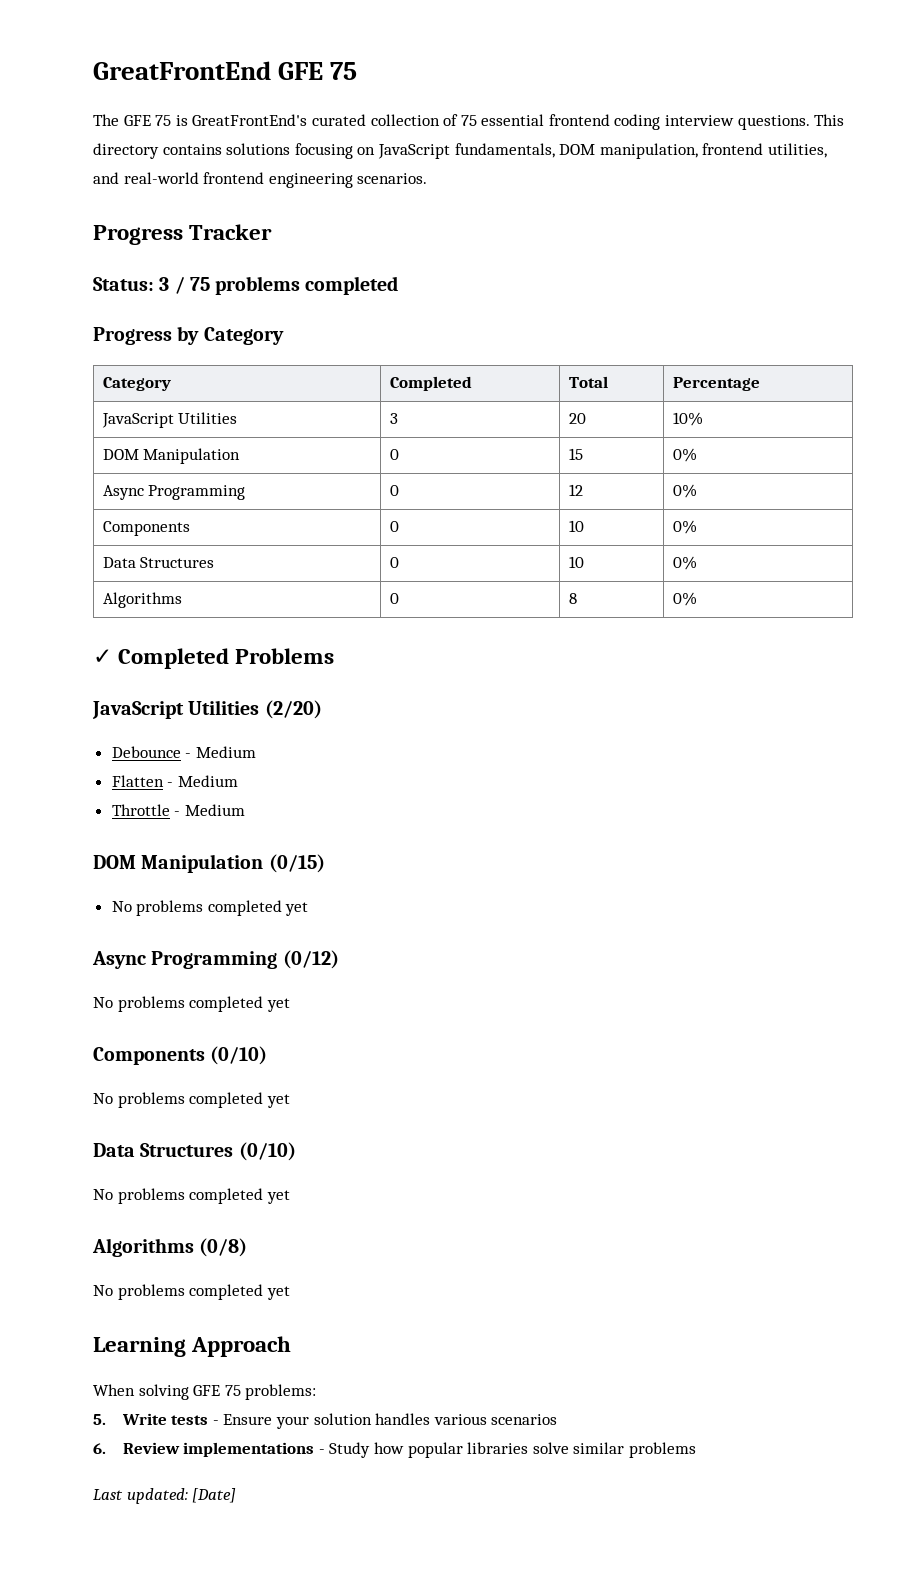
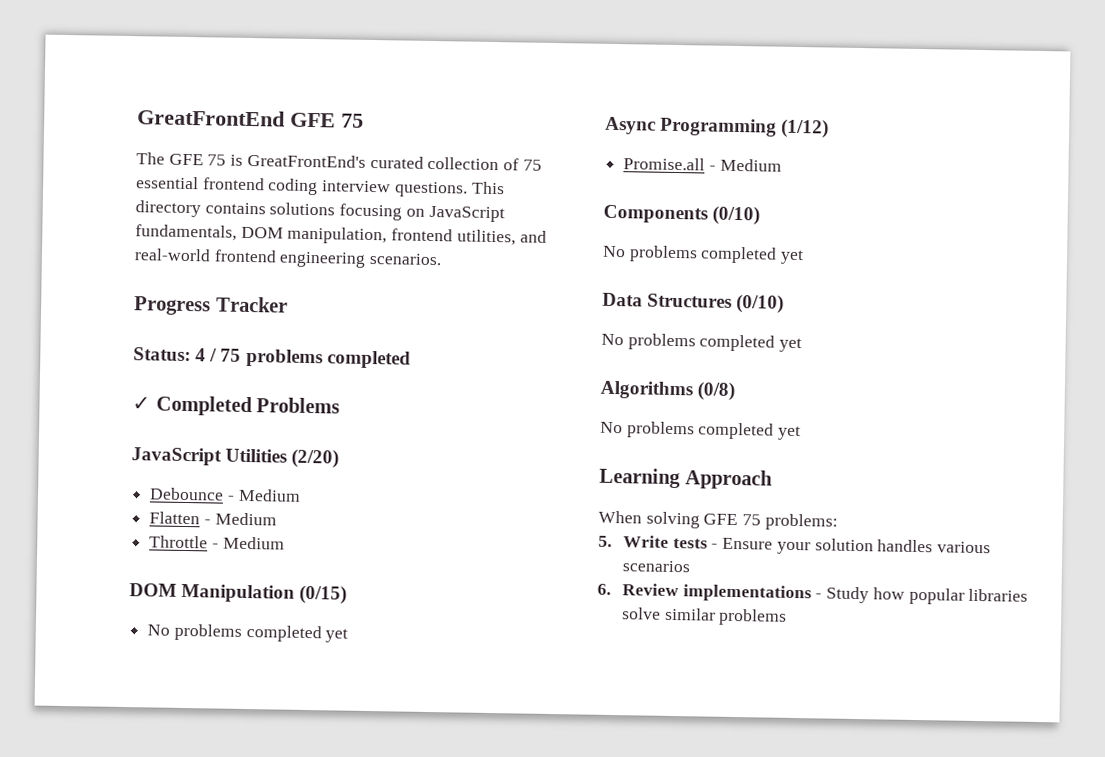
[159,277,170,291] 3 -> [195,348,207,362] 4
[93,326,284,345] [102,377,171,391] [389,376,472,391] [568,376,608,388] [672,377,760,391] [101,412,238,428] [389,413,398,424] [568,413,586,424] [672,412,703,426] [102,448,241,464] [389,449,399,460] [568,448,583,460] [672,448,697,462] [102,485,246,500] [389,485,399,496] [568,484,583,496] [672,484,697,498] [102,521,190,536] [389,521,399,532] [568,520,584,532] [672,520,697,534] [102,557,215,568] [389,557,399,568] [568,556,584,568] [672,556,697,570] [102,592,182,608] [389,593,399,604] [568,593,577,604] [672,592,697,606] // Progress by Category // Category | Completed | Total | Percentage // JavaScript Utilities | 3 | 20 | 10% // DOM Manipulation | 0 | 15 | 0% // Async Programming | 0 | 12 | 0% // Components | 0 | 10 | 0% // Data Structures | 0 | 10 | 0% // Algorithms | 0 | 8 | 0% -> (411, 359) none
[282,950,339,969] [93,996,290,1012] (0/12) // No problems completed yet -> [780,118,830,139] [623,157,782,172] (1/12) // Promise.all - Medium
[93,1488,237,1504] // Last updated: [Date] -> (788, 617) none

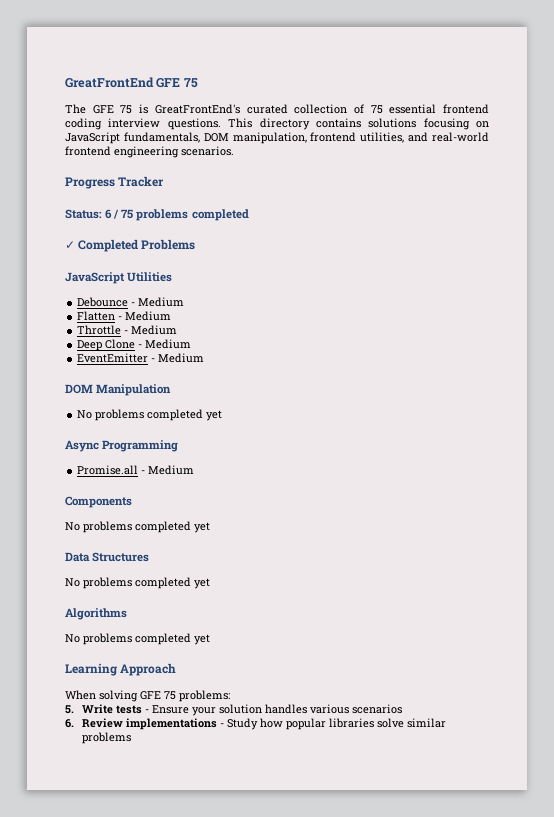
[195,348,207,362] 4 -> [105,209,113,219] 6
[291,448,340,469] (2/20) -> (173, 277) none
(285, 543) none -> [77,339,192,351] [77,353,205,363] // Deep Clone - Medium // EventEmitter - Medium
[299,584,348,605] (0/15) -> (172, 390) none
[780,118,830,139] (1/12) -> (179, 446) none
[712,205,761,226] (0/10) -> (132, 502) none
[736,294,785,314] (0/10) -> (150, 557) none
[697,381,736,402] (0/8) -> (127, 614) none

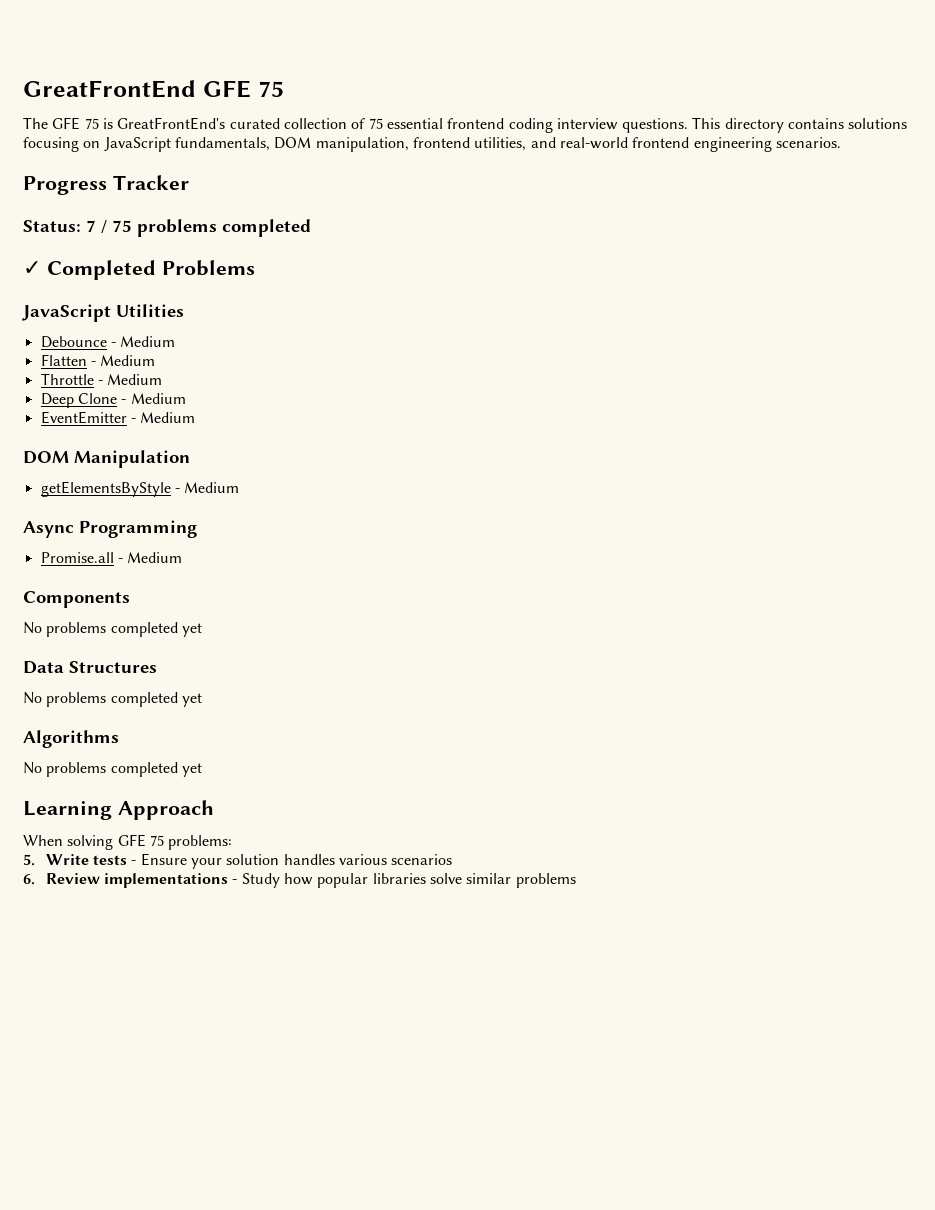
[105,209,113,219] 6 -> [86,220,96,232] 7
[77,409,223,421] No problems completed yet -> [40,481,240,497] getElementsByStyle - Medium

